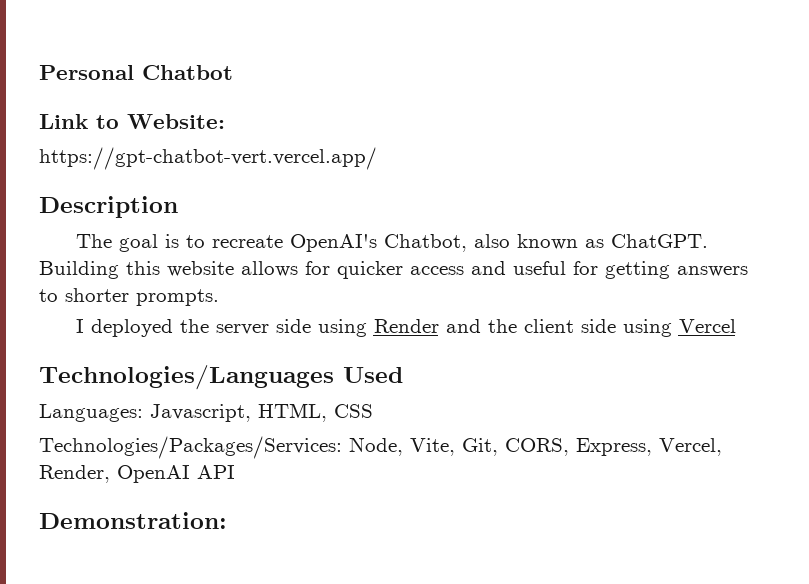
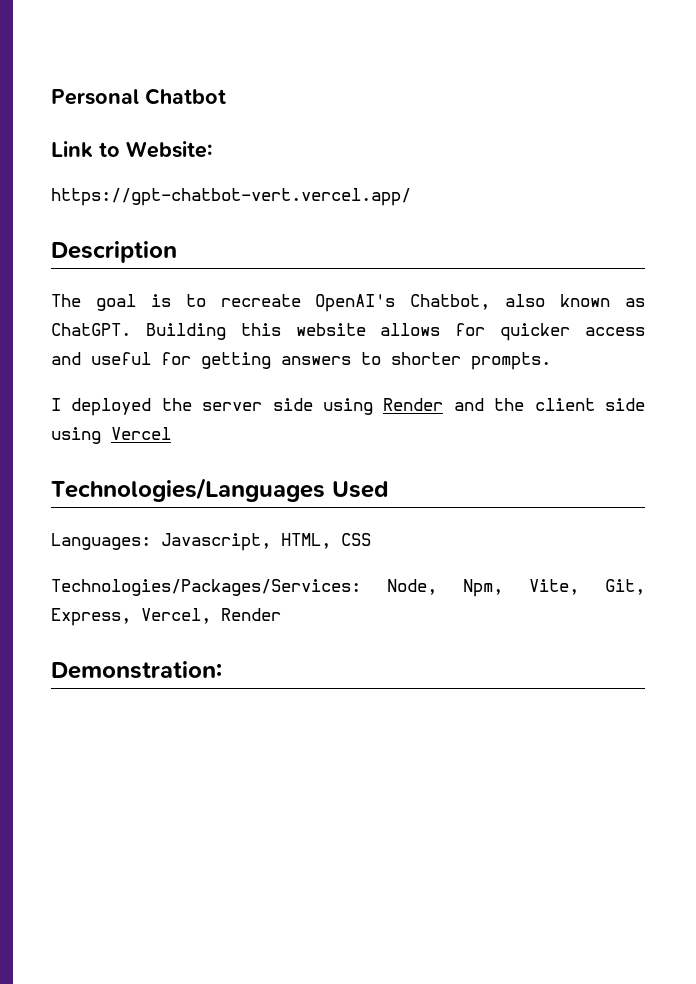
(403, 446) none -> [463,579,503,597] Npm,
[505,438,569,456] CORS, -> (645, 587) none
[39,465,235,483] Render, OpenAI API -> [221,608,281,621] Render

